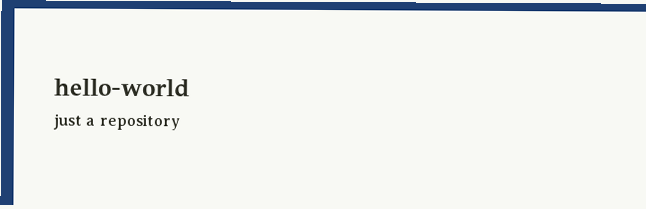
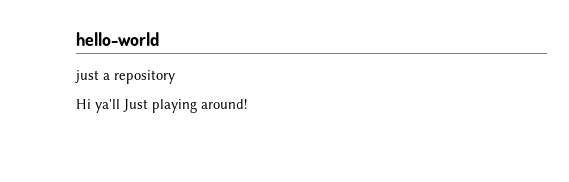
(180, 122) none -> [76,99,247,113] // Hi ya'll Just playing around!

